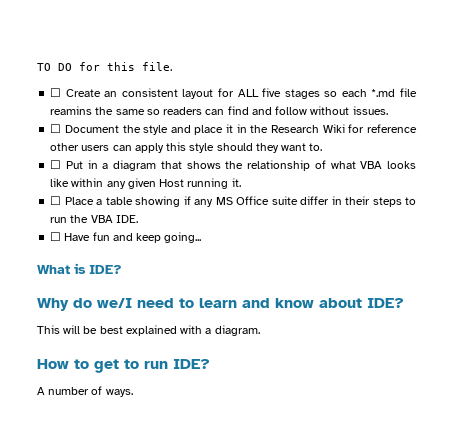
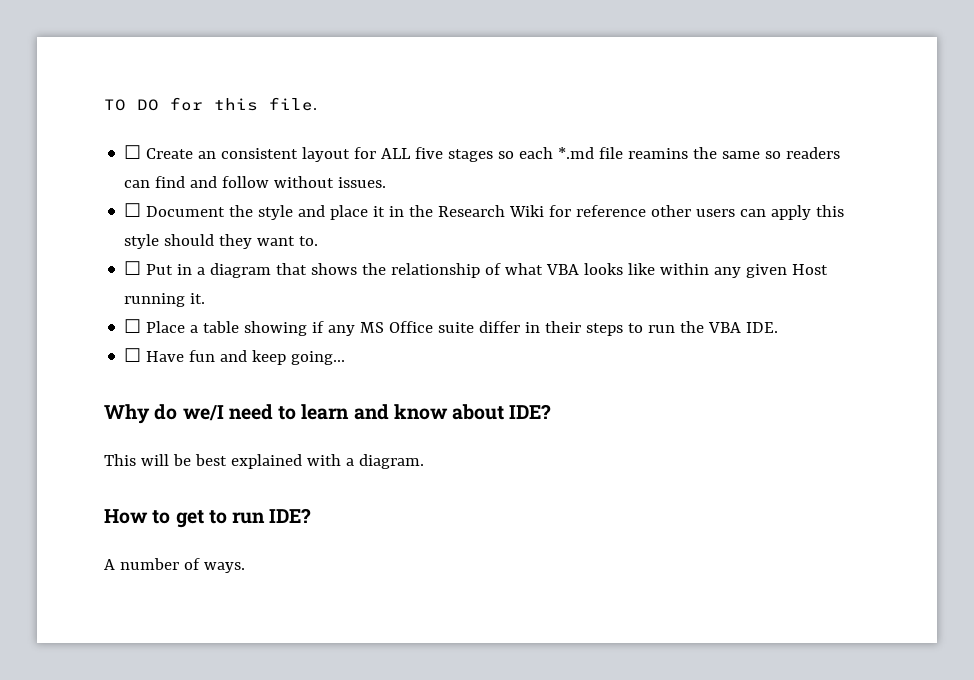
[37,263,122,274] // What is IDE? -> (346, 358) none

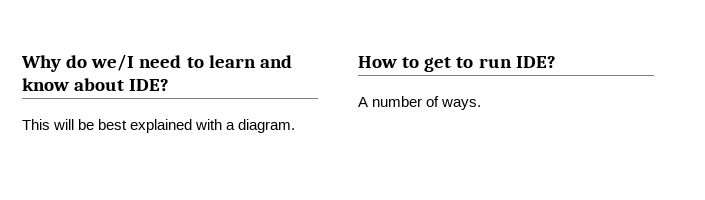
[104,97,317,111] [124,145,841,162] [124,176,387,188] [124,203,845,220] [124,234,319,249] [124,261,829,278] [124,293,206,307] [124,319,779,336] [124,348,346,365] TO DO for this file. // ☐ Create an consistent layout for ALL five stages so each *.md file reamins the same so readers can find and follow without issues. // ☐ Document the style and place it in the Research Wiki for reference other users can apply this style should they want to. // ☐ Put in a diagram that shows the relationship of what VBA looks like within any given Host running it. // ☐ Place a table showing if any MS Office suite differ in their steps to run the VBA IDE. // ☐ Have fun and keep going... // -> (21, 63) none

